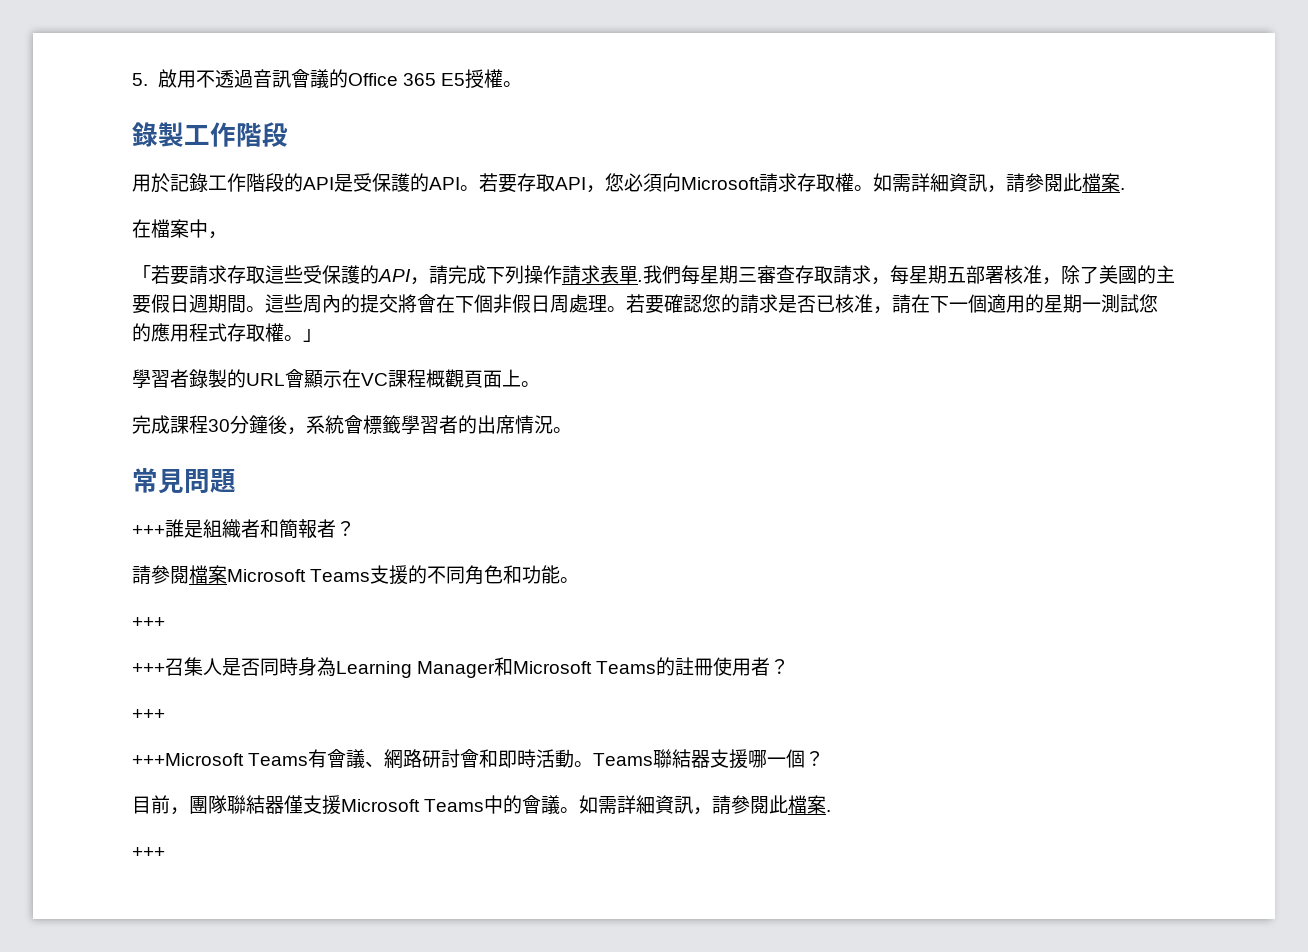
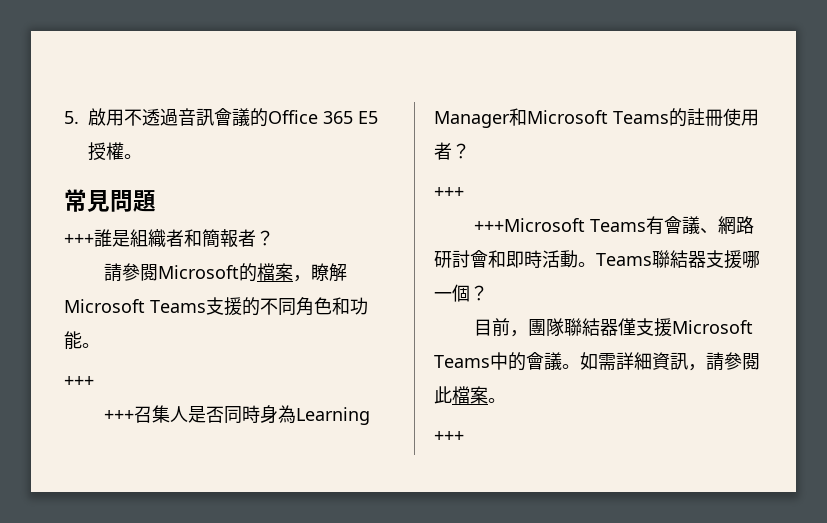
[132,122,288,147] [132,173,1125,193] [132,219,227,239] [132,265,1175,285] [132,294,1158,314] [132,323,322,342] [132,369,540,388] [132,415,572,435] // 錄製工作階段 // 用於記錄工作階段的API是受保護的API。若要存取API，您必須向Microsoft請求存取權。如需詳細資訊，請參閱此檔案. // 在檔案中， // 「若要請求存取這些受保護的API，請完成下列操作請求表單.我們每星期三審查存取請求，每星期五部署核准，除了美國的主要假日週期間。這些周內的提交將會在下個非假日周處理。若要確認您的請求是否已核准，請在下一個適用的星期一測試您的應用程式存取權。」 // 學習者錄製的URL會顯示在VC課程概觀頁面上。 // 完成課程30分鐘後，系統會標籤學習者的出席情況。 -> (143, 156) none
[189,565,227,584] 檔案 -> [158,263,348,282] Microsoft的檔案，瞭解
[826,810,832,812] . -> [488,398,506,403] 。

